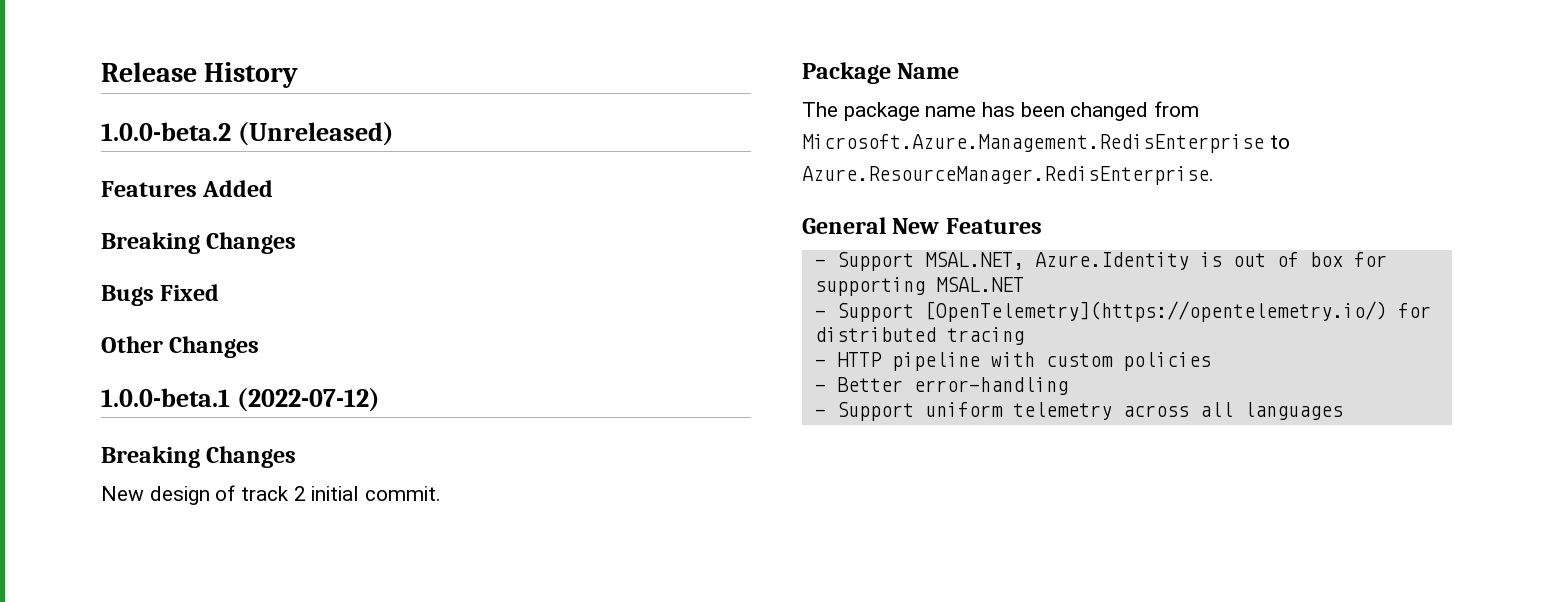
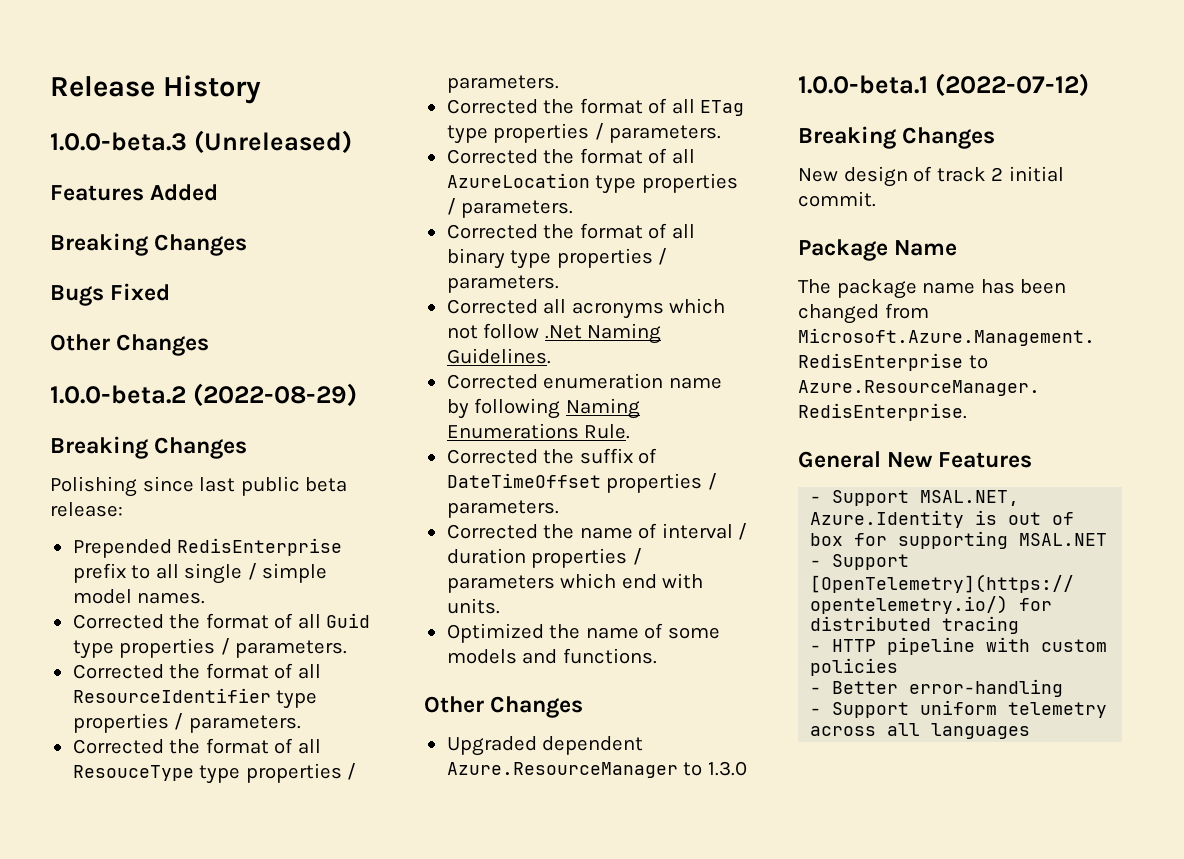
[101,122,231,141] 1.0.0-beta.2 -> [50,132,187,151] 1.0.0-beta.3
(260, 347) none -> [50,383,357,407] [50,436,248,459] [50,476,348,497] [50,502,123,517] [72,538,343,558] [72,563,328,584] [72,589,206,604] [72,613,371,629] [72,638,348,659] [72,663,321,679] [72,688,318,709] [72,713,301,733] [72,738,321,754] [72,763,357,784] [446,75,559,93] [446,98,745,116] [446,123,722,144] [446,148,695,164] [446,173,738,194] [446,198,574,218] [446,223,695,239] [446,248,668,269] [446,275,559,293] [446,298,726,319] [446,323,662,344] [446,348,551,364] [446,373,722,389] [446,398,640,419] [446,423,631,439] [446,448,658,464] [446,473,717,493] [446,500,559,518] [446,523,748,540] [446,548,642,568] [446,573,704,593] [446,598,500,614] [446,623,720,643] [446,648,657,664] [424,696,584,718] [446,736,644,756] [446,761,747,778] // 1.0.0-beta.2 (2022-08-29) // Breaking Changes // Polishing since last public beta release: // Prepended RedisEnterprise prefix to all single / simple model names. // Corrected the format of all Guid type properties / parameters. // Corrected the format of all ResourceIdentifier type properties / parameters. // Corrected the format of all ResouceType type properties / parameters. // Corrected the format of all ETag type properties / parameters. // Corrected the format of all AzureLocation type properties / parameters. // Corrected the format of all binary type properties / parameters. // Corrected all acronyms which not follow .Net Naming Guidelines. // Corrected enumeration name by following Naming Enumerations Rule. // Corrected the suffix of DateTimeOffset properties / parameters. // Corrected the name of interval / duration properties / parameters which end with units. // Optimized the name of some models and functions. // Other Changes // Upgraded dependent Azure.ResourceManager to 1.3.0

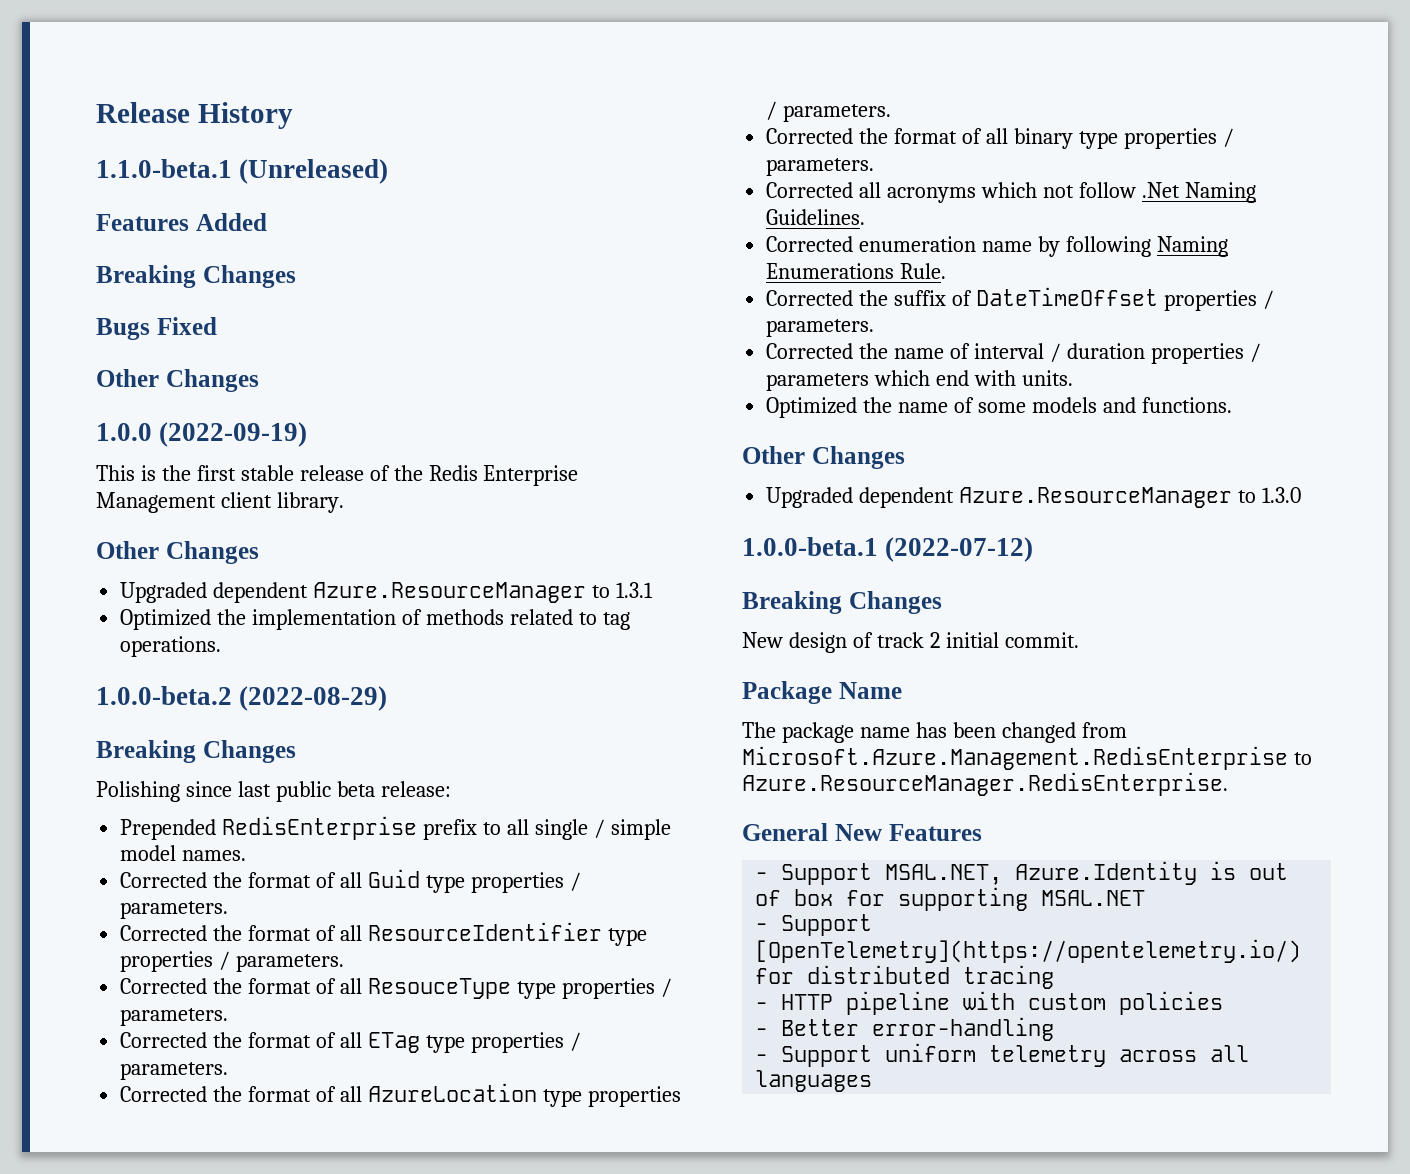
[50,132,187,151] 1.0.0-beta.3 -> [96,159,232,178] 1.1.0-beta.1
(210, 345) none -> [96,422,308,447] [96,465,579,486] [96,492,344,513] [96,541,259,564] [120,582,653,603] [120,609,630,630] [120,636,222,657] // 1.0.0 (2022-09-19) // This is the first stable release of the Redis Enterprise Management client library. // Other Changes // Upgraded dependent Azure.ResourceManager to 1.3.1 // Optimized the implementation of methods related to tag operations.

